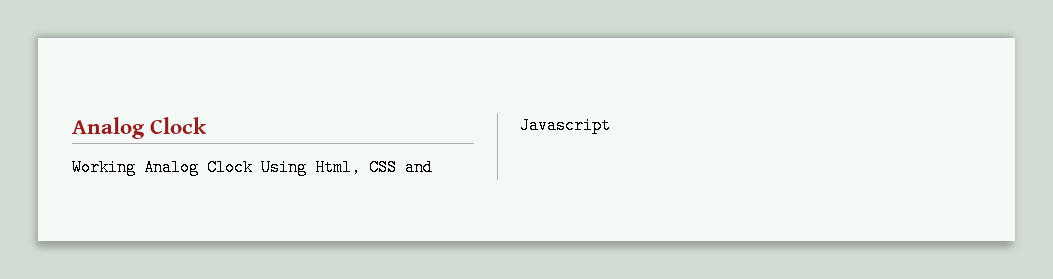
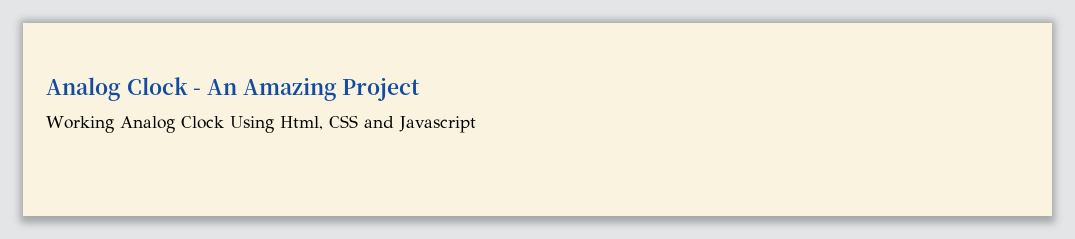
[72,117,208,139] Analog Clock -> [46,77,421,101] Analog Clock - An Amazing Project

